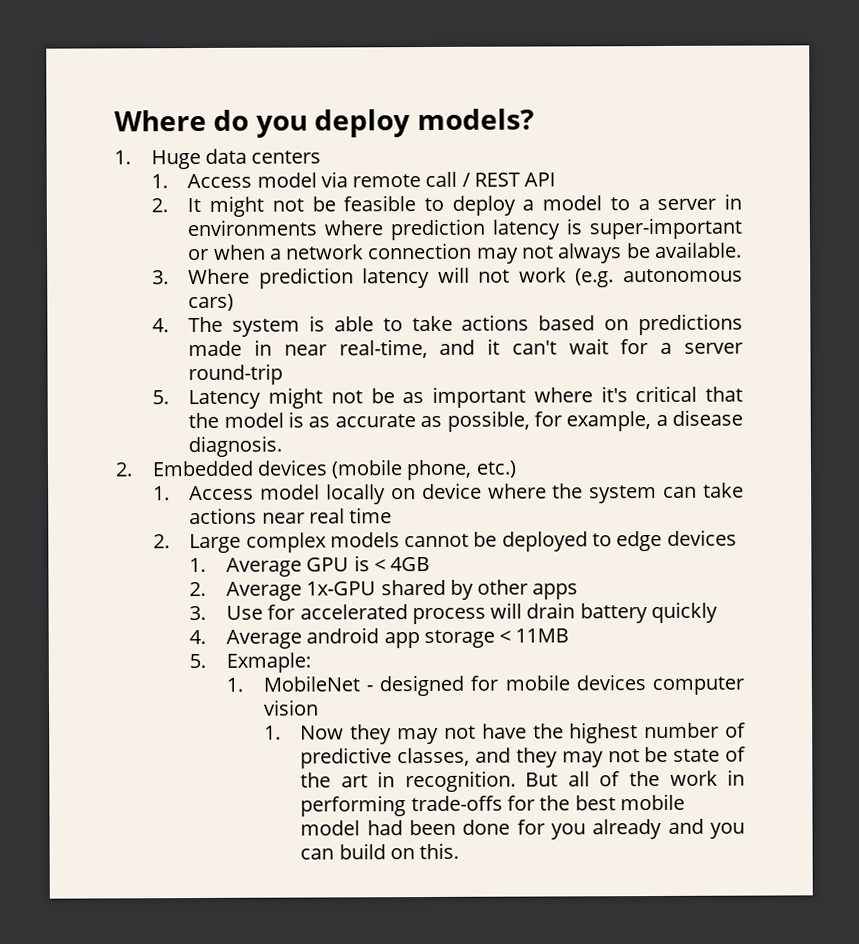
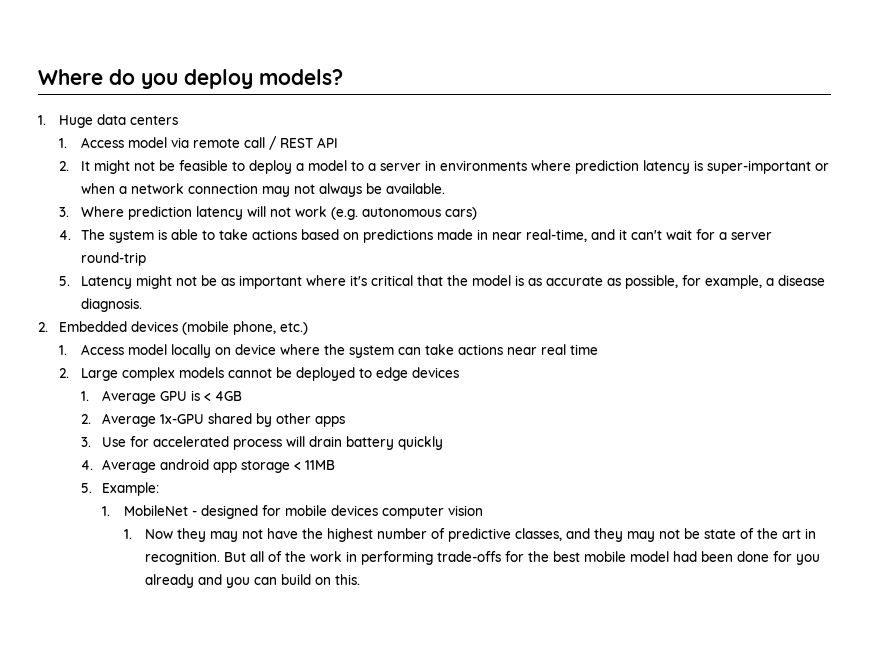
[226,652,312,673] Exmaple: -> [102,482,160,496] Example:

